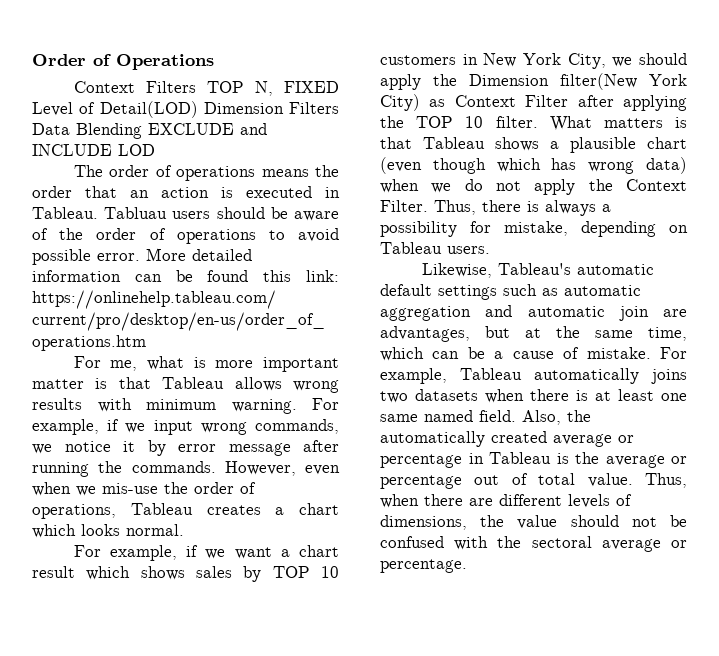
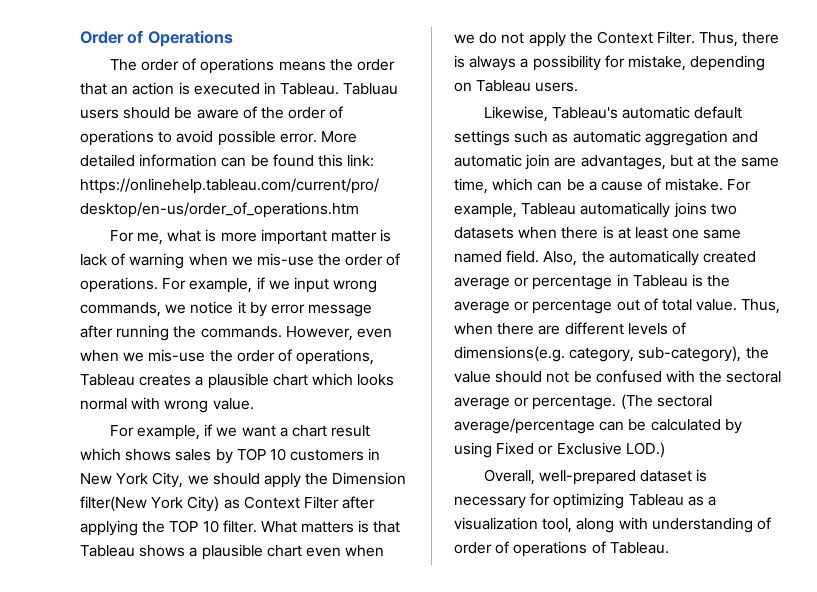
[73,81,339,96] [32,101,339,118] [32,123,267,139] [32,144,155,156] // Context Filters TOP N, FIXED Level of Detail(LOD) Dimension Filters Data Blending EXCLUDE and INCLUDE LOD -> (233, 38) none
[118,377,339,393] [32,398,297,414] that Tableau allows wrong results with minimum warning. -> [80,253,401,269] [80,277,158,293] lack of warning when we mis-use the order of operations.
(285, 511) none -> [207,373,269,389] plausible
[126,524,184,536] normal. -> [80,397,254,413] normal with wrong value.
[380,157,687,174] (even though which has wrong data) -> [305,547,341,557] even
[380,515,467,530] dimensions, -> [454,346,742,362] dimensions(e.g. category, sub-category),
(467, 566) none -> [620,394,712,410] [454,418,742,434] [454,442,665,458] [483,469,708,485] [454,493,716,509] [454,517,771,533] [454,541,669,557] (The sectoral average/percentage can be calculated by using Fixed or Exclusive LOD.) // Overall, well-prepared dataset is necessary for optimizing Tableau as a visualization tool, along with understanding of order of operations of Tableau.

